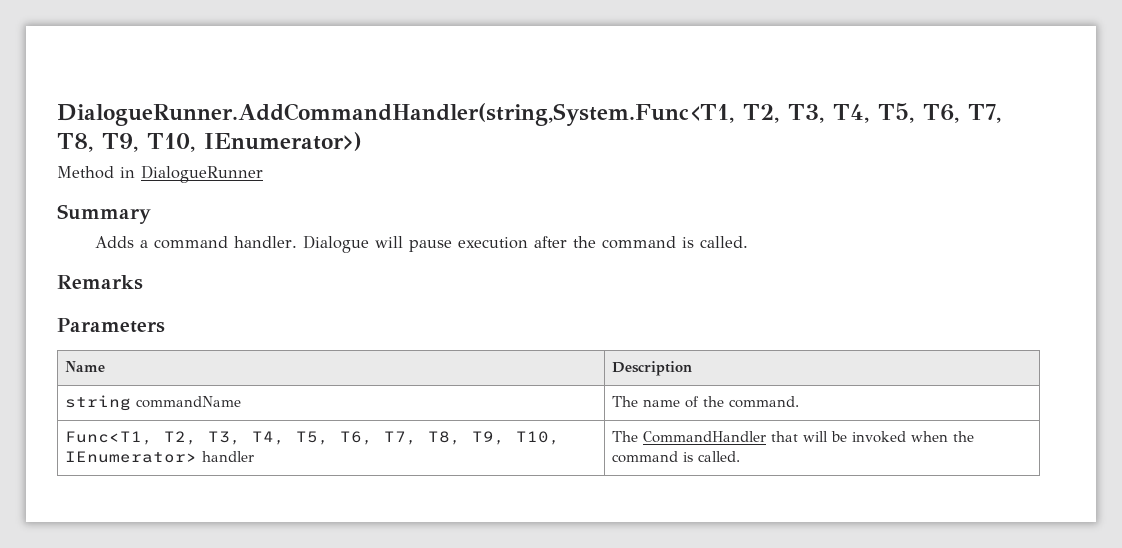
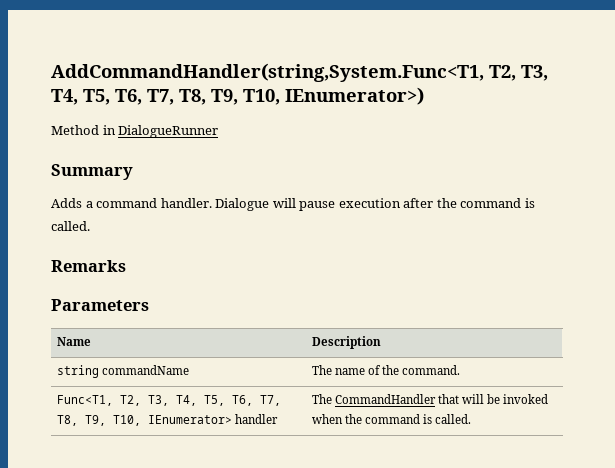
[57,103,734,126] DialogueRunner.AddCommandHandler(string,System.Func<T1, -> [51,63,484,82] AddCommandHandler(string,System.Func<T1,

